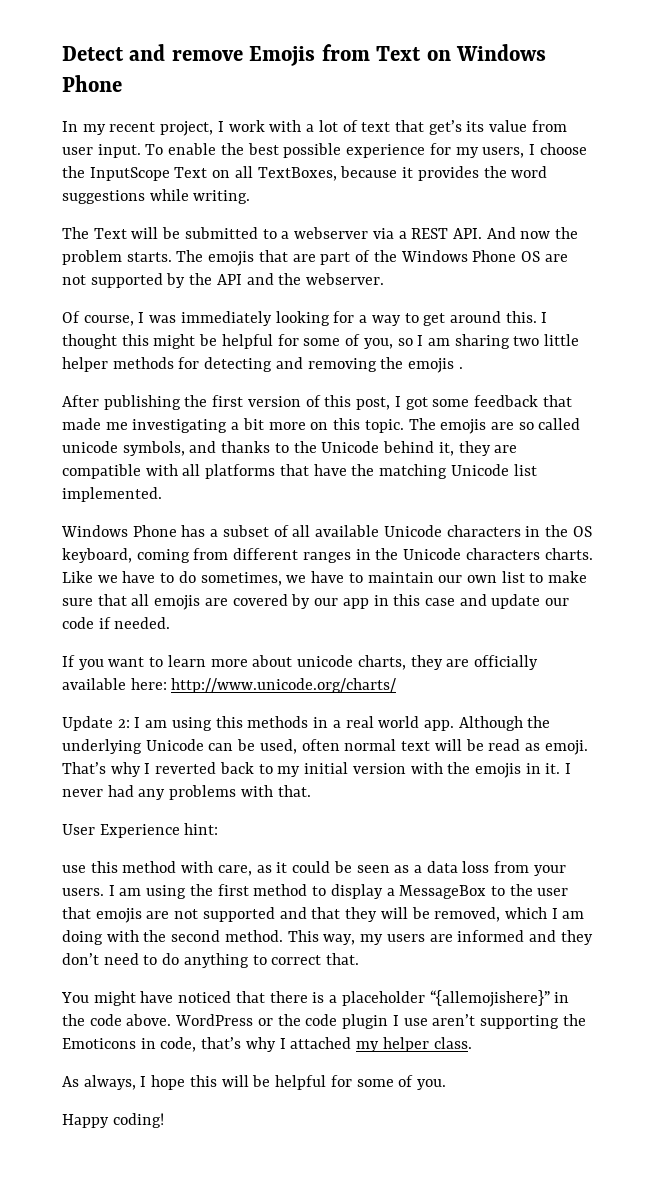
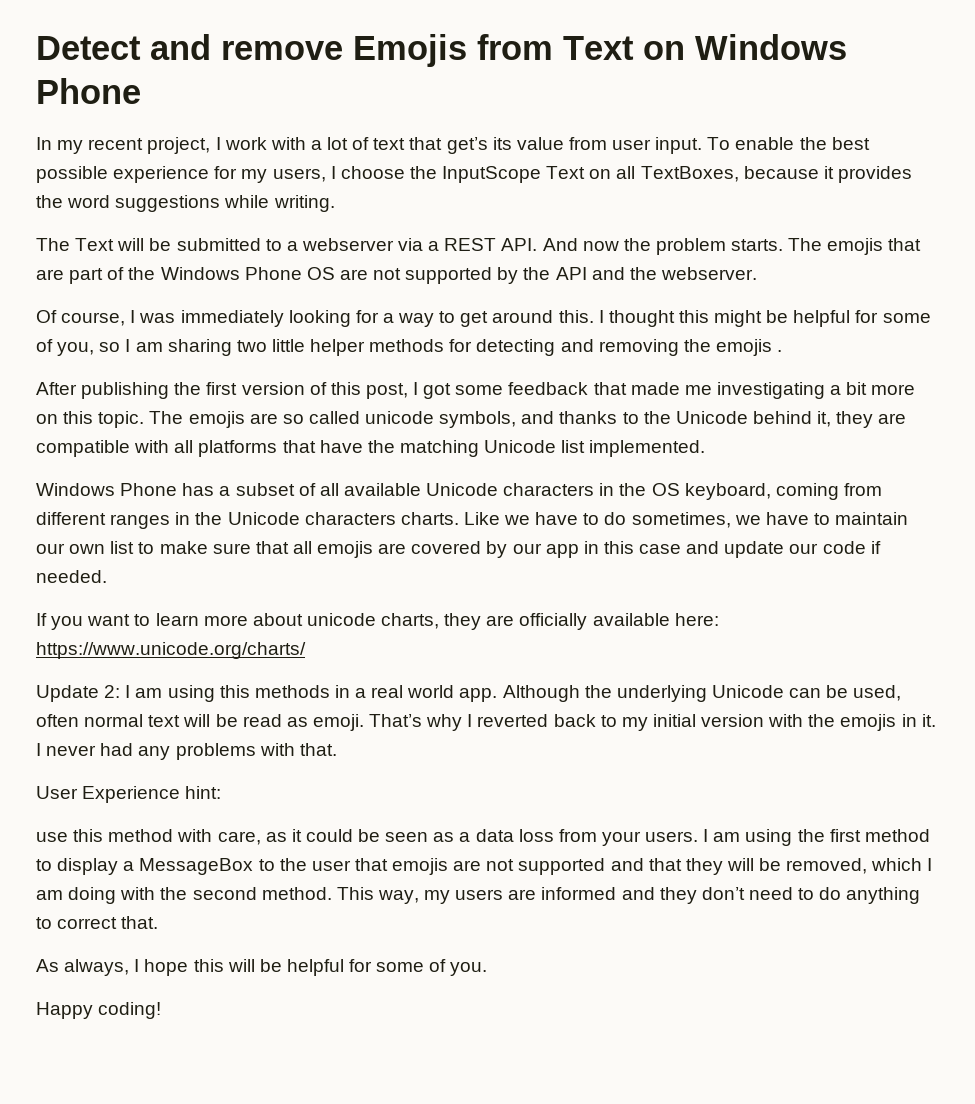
[171,678,397,693] http://www.unicode.org/charts/ -> [36,642,306,659] https://www.unicode.org/charts/
[61,990,570,1007] [62,1014,586,1029] [62,1037,472,1052] // You might have noticed that there is a placeholder “{allemojishere}” in the code above. WordPress or the code plugin I use aren’t supporting the Emoticons in code, that’s why I attached my helper class. -> (159, 922) none

